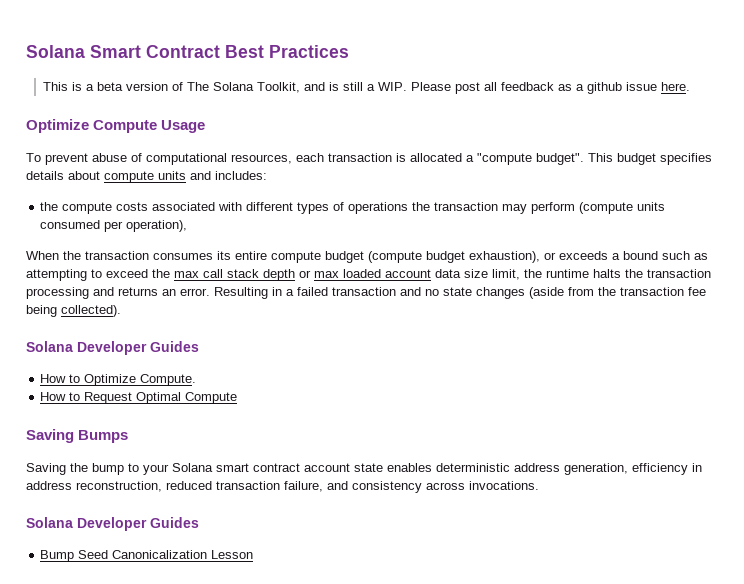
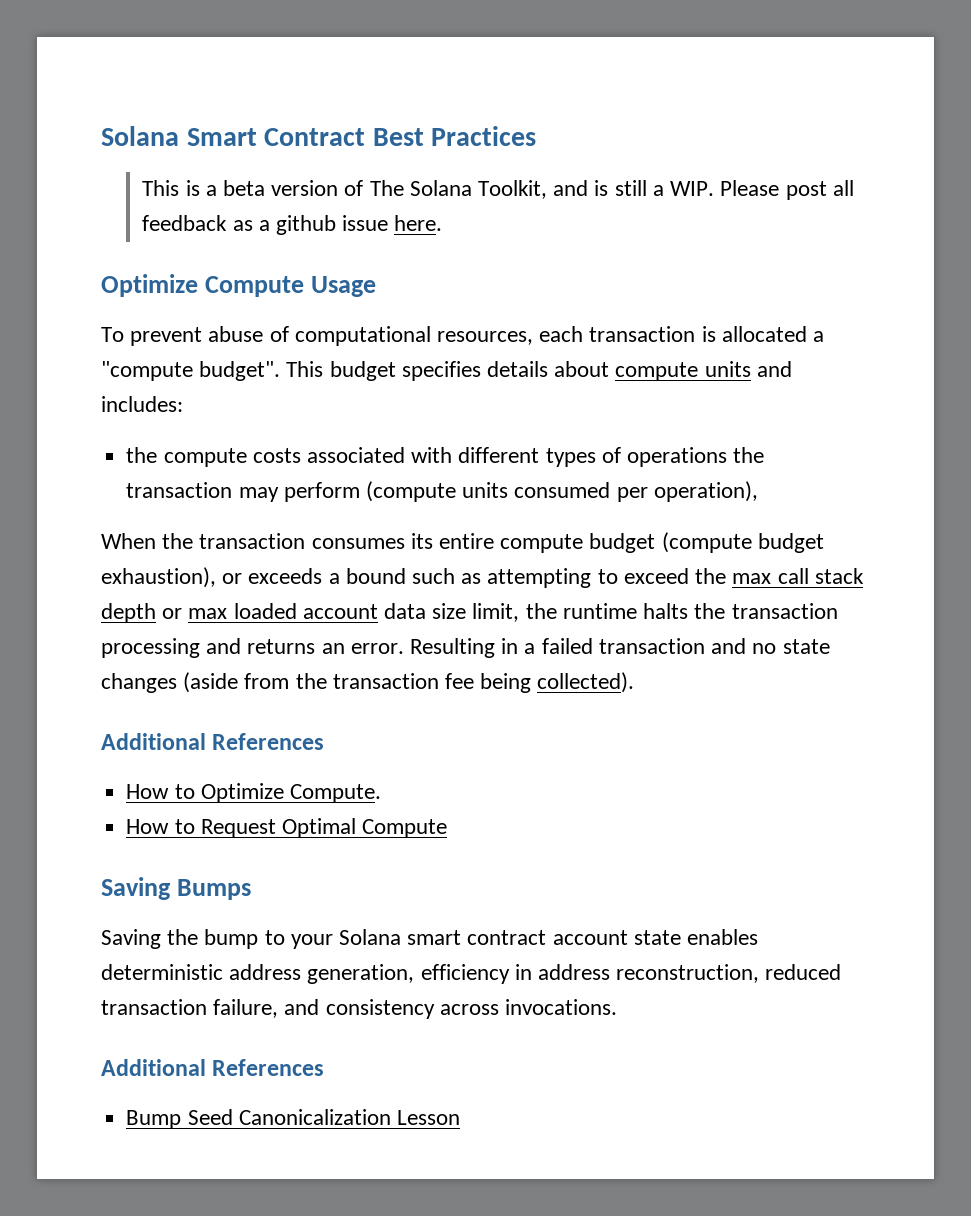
[26,341,199,355] Solana Developer Guides -> [101,733,325,750] Additional References
[26,517,199,531] Solana Developer Guides -> [101,1059,325,1076] Additional References

